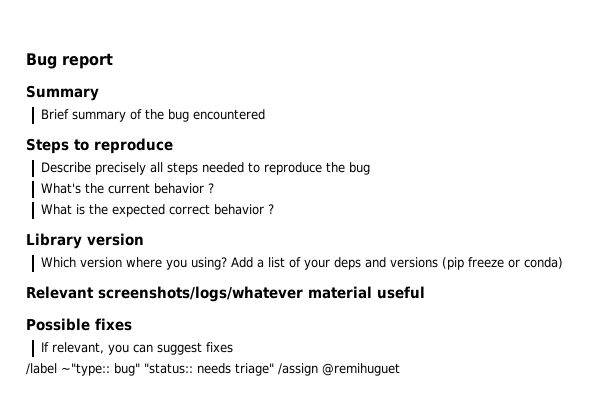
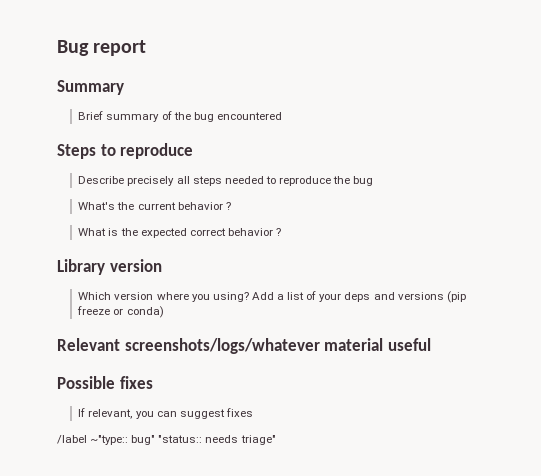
[278,363,400,376] /assign @remihuguet -> (276, 440) none

